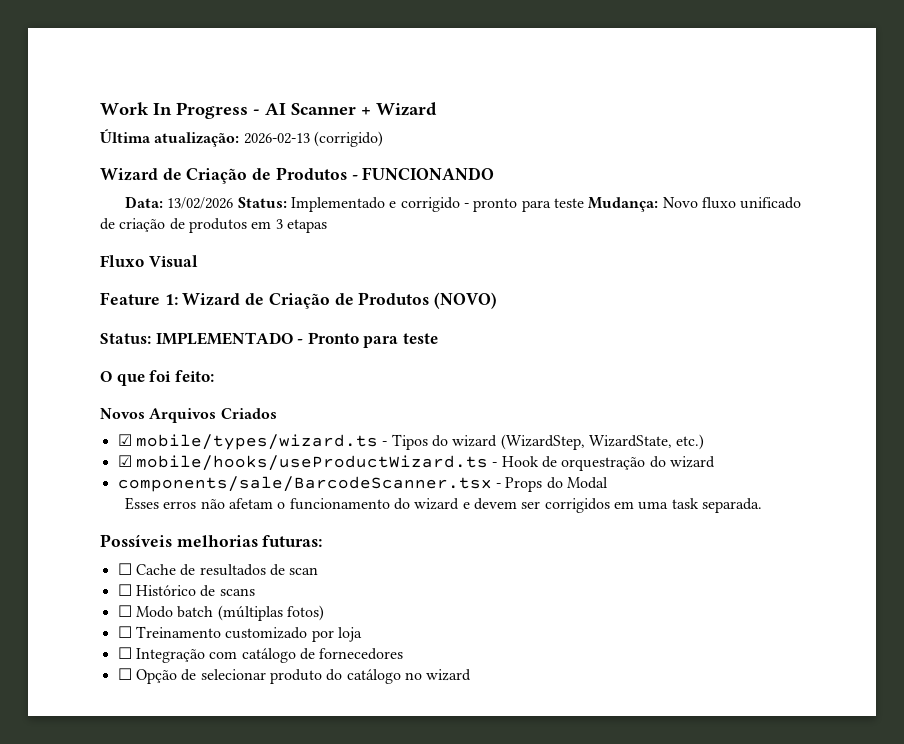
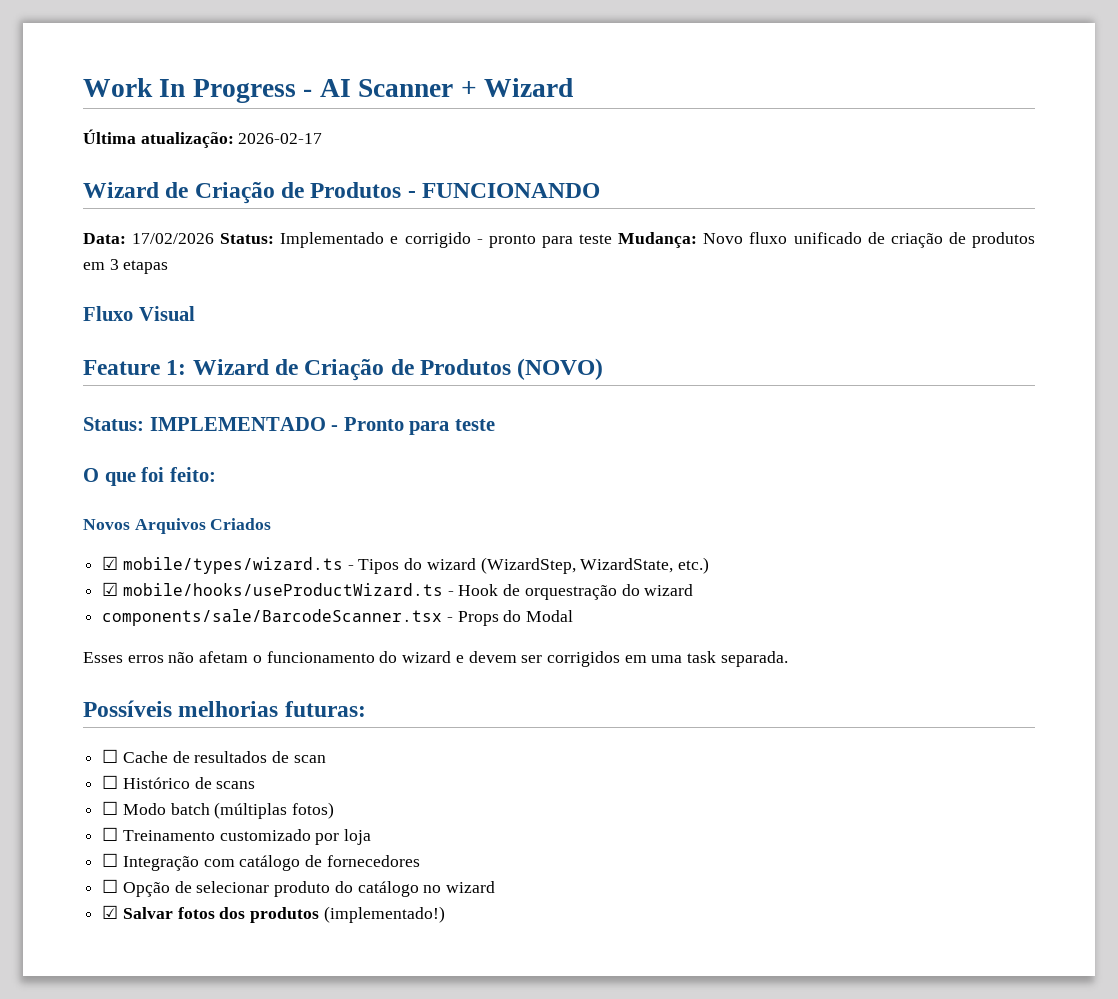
[243,131,383,147] 2026-02-13 (corrigido) -> [238,133,323,144] 2026-02-17
[167,197,234,209] 13/02/2026 -> [132,233,215,244] 17/02/2026
(472, 675) none -> [102,905,445,923] // ☑ Salvar fotos dos produtos (implementado!)

